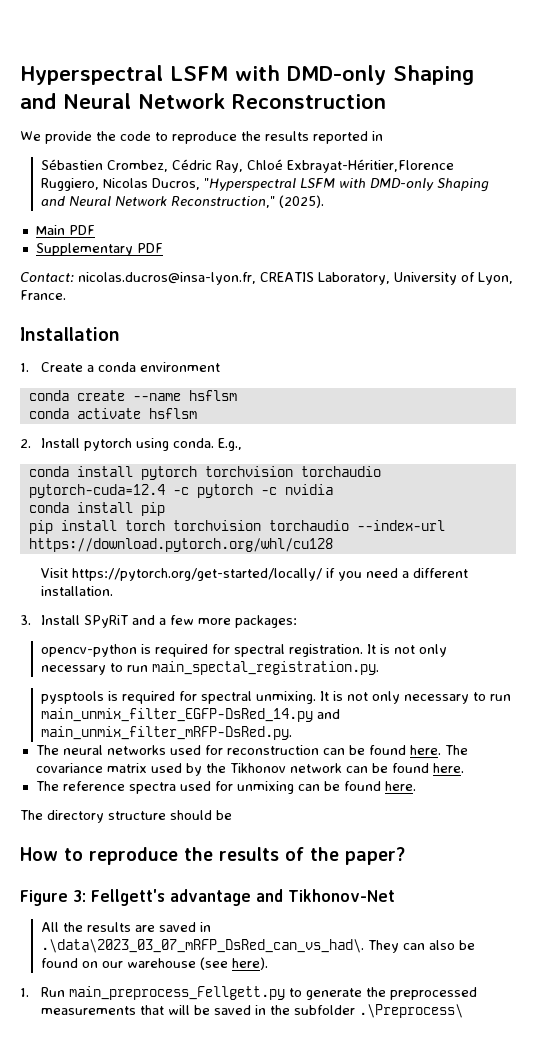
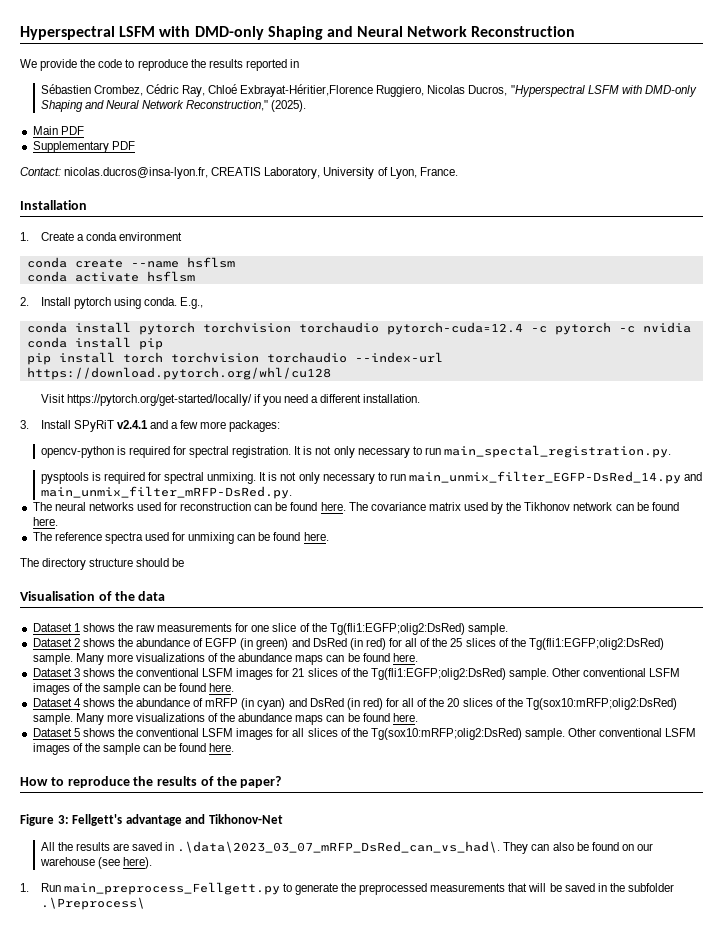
(129, 621) none -> [116,420,148,429] v2.4.1
(232, 815) none -> [20,591,166,601] [32,623,508,635] [32,638,664,650] [32,653,418,665] [32,668,681,680] [32,683,235,695] [32,698,677,710] [32,713,418,725] [32,728,697,740] [32,743,235,755] // Visualisation of the data // Dataset 1 shows the raw measurements for one slice of the Tg(fli1:EGFP;olig2:DsRed) sample. // Dataset 2 shows the abundance of EGFP (in green) and DsRed (in red) for all of the 25 slices of the Tg(fli1:EGFP;olig2:DsRed) sample. Many more visualizations of the abundance maps can be found here. // Dataset 3 shows the conventional LSFM images for 21 slices of the Tg(fli1:EGFP;olig2:DsRed) sample. Other conventional LSFM images of the sample can be found here. // Dataset 4 shows the abundance of mRFP (in cyan) and DsRed (in red) for all of the 20 slices of the Tg(sox10:mRFP;olig2:DsRed) sample. Many more visualizations of the abundance maps can be found here. // Dataset 5 shows the conventional LSFM images for all slices of the Tg(sox10:mRFP;olig2:DsRed) sample. Other conventional LSFM images of the sample can be found here.

